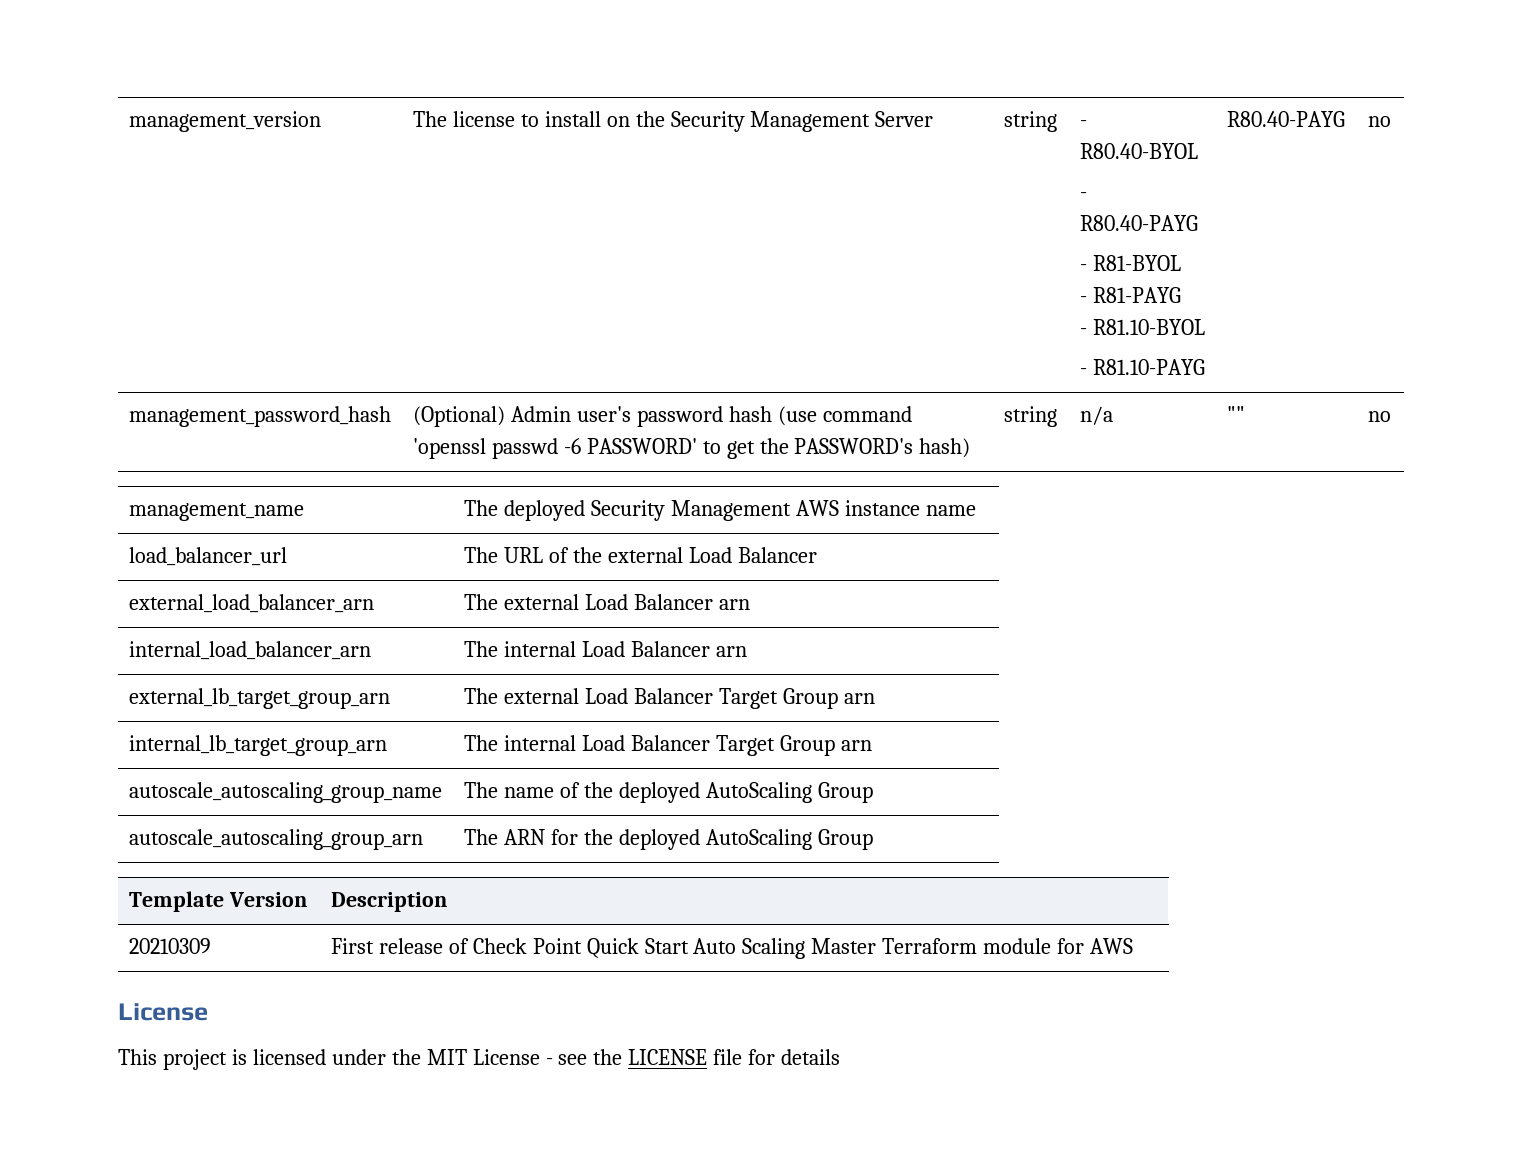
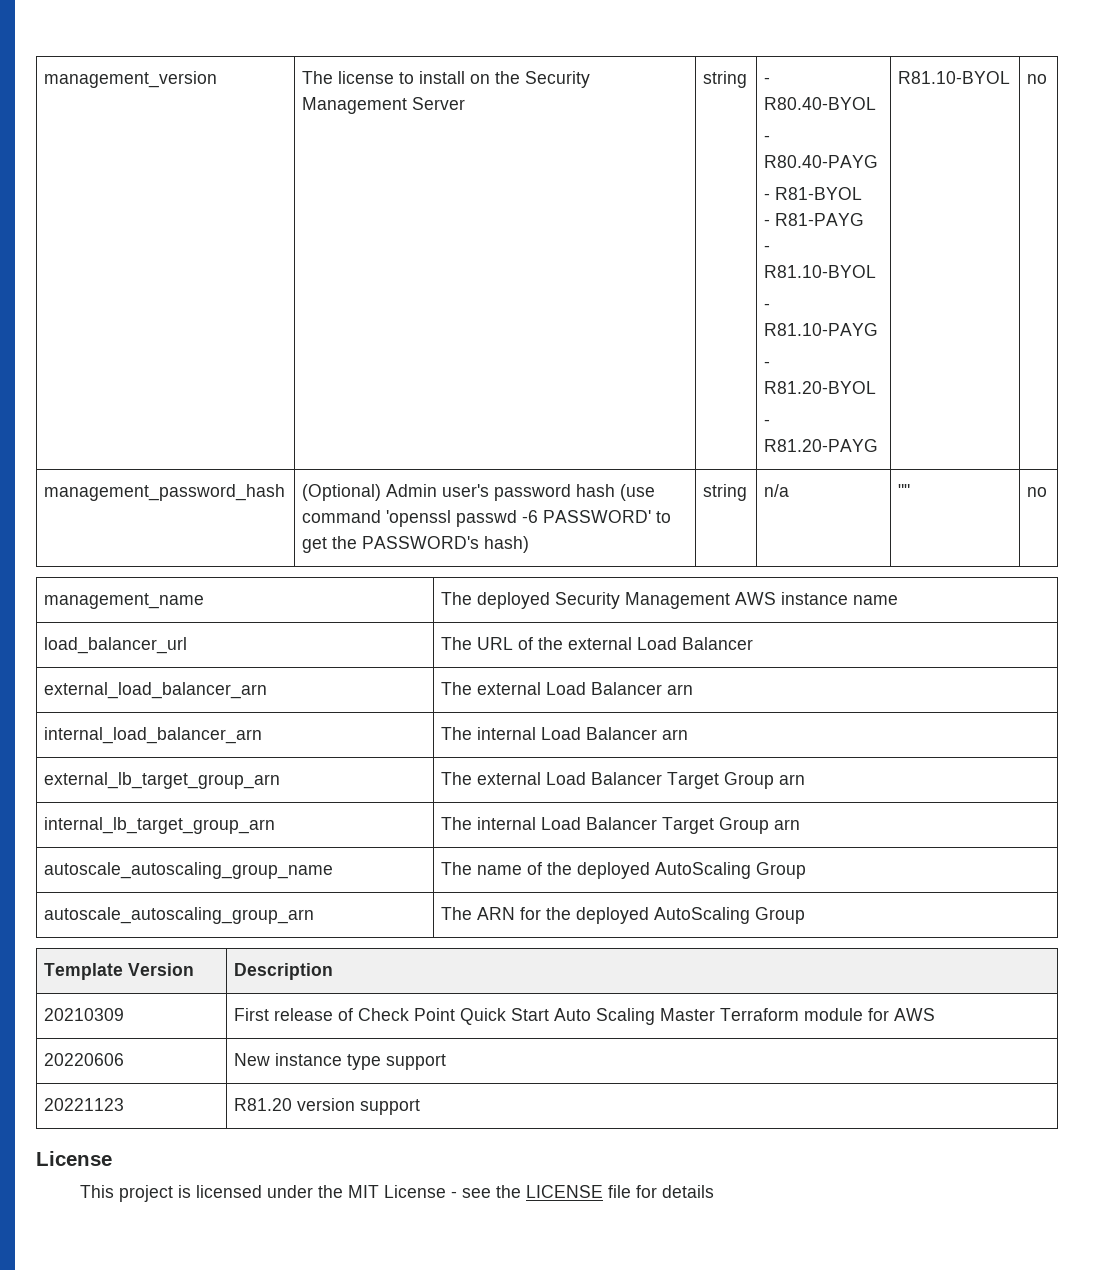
[1226,111,1345,127] | R80.40-PAYG -> [764,361,771,368] [764,381,877,394] [764,419,771,426] [764,439,879,452] [898,71,1011,84] // - R81.20-BYOL // - R81.20-PAYG | R81.10-BYOL
(1134, 946) none -> [44,1053,125,1066] [234,1053,447,1070] [44,1098,125,1111] [234,1098,421,1115] // 20220606 | New instance type support // 20221123 | R81.20 version support

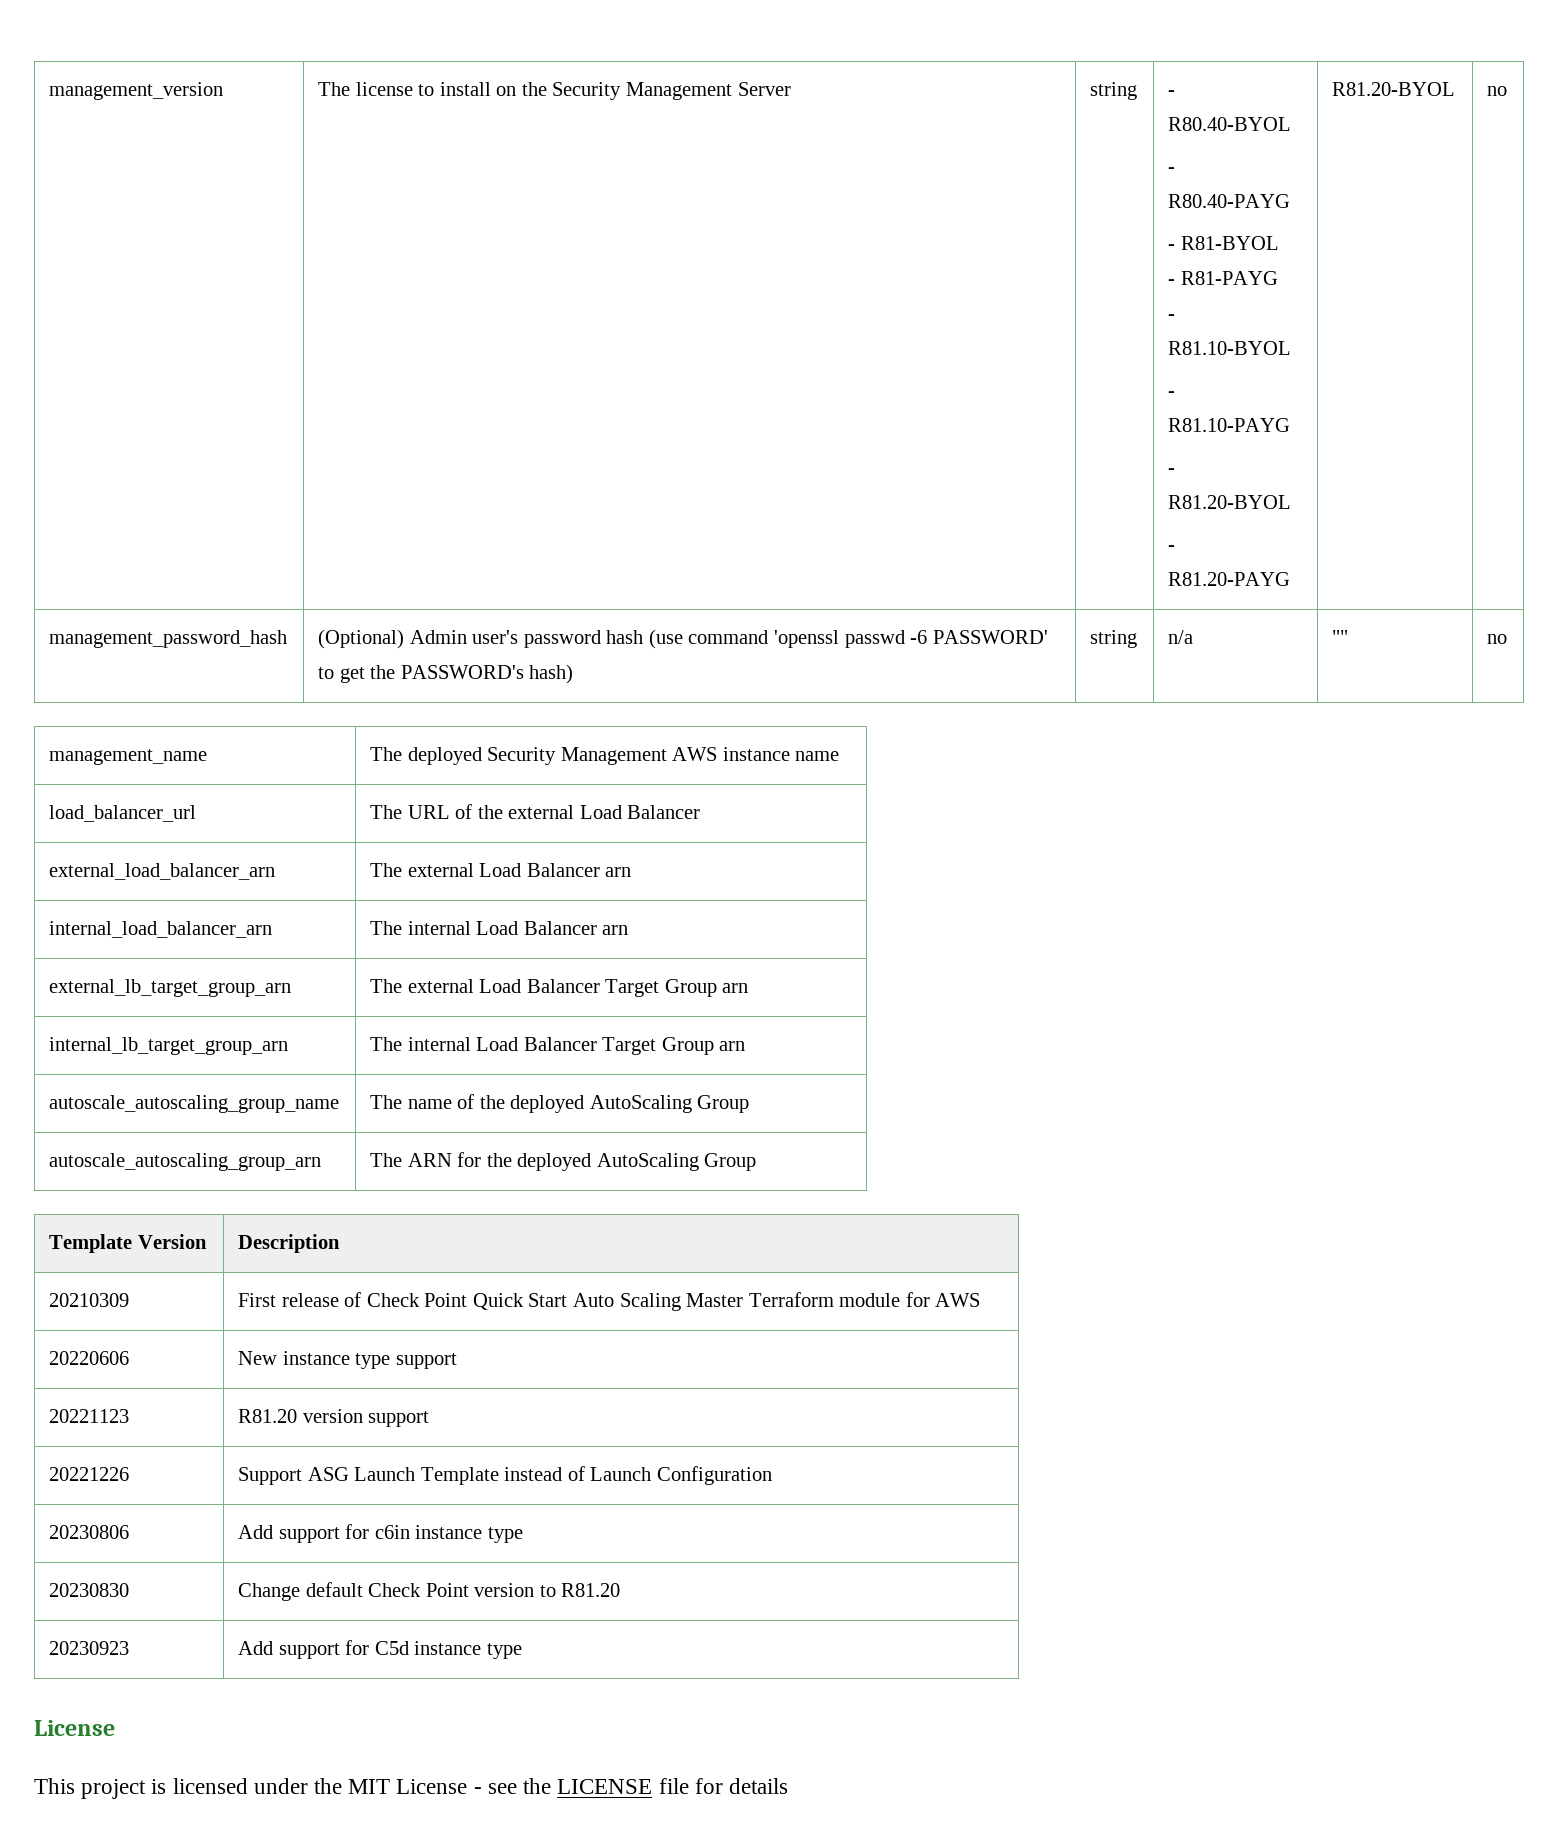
[898,71,1011,84] R81.10-BYOL -> [1332,82,1456,96] R81.20-BYOL
(421, 1107) none -> [49,1467,130,1481] [238,1466,772,1485] [49,1525,130,1539] [238,1524,523,1543] [49,1583,130,1597] [238,1582,621,1601] [49,1641,130,1655] [238,1640,522,1659] // 20221226 | Support ASG Launch Template instead of Launch Configuration // 20230806 | Add support for c6in instance type // 20230830 | Change default Check Point version to R81.20 // 20230923 | Add support for C5d instance type

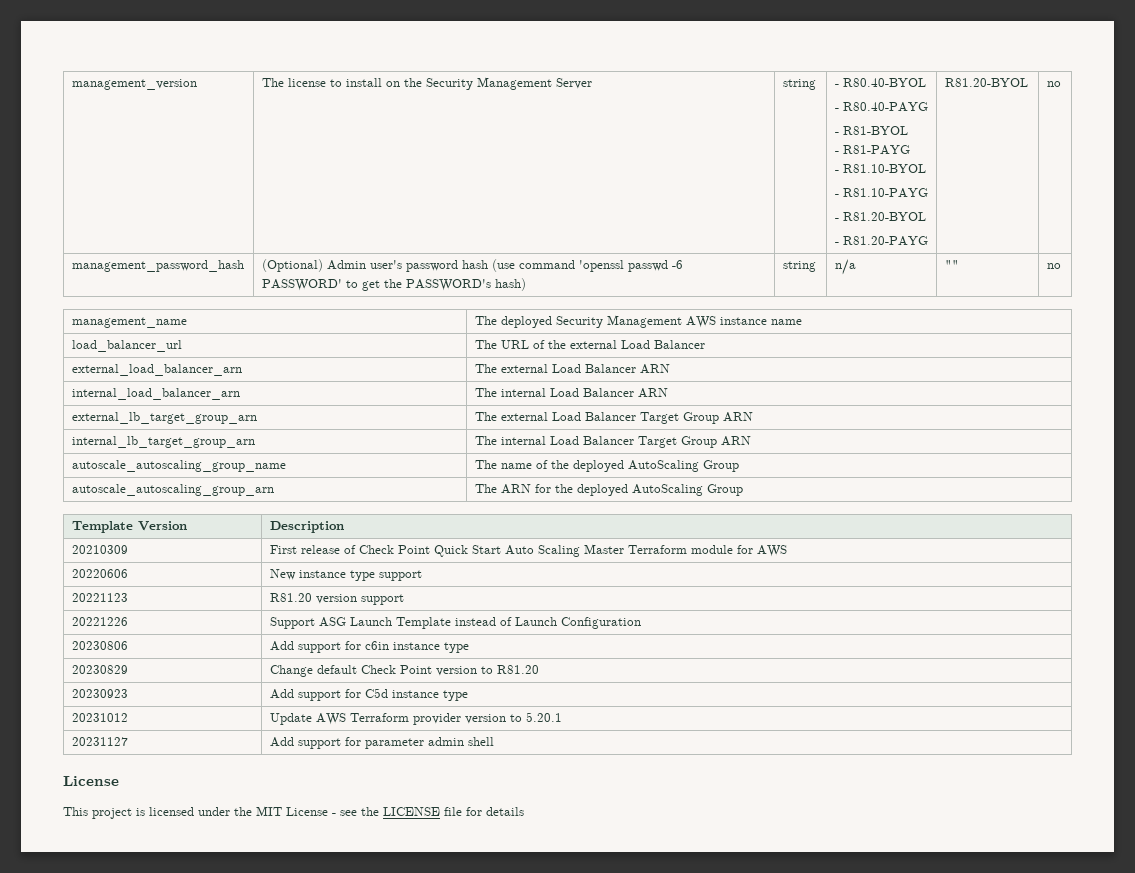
[605,867,632,877] arn -> [639,364,670,374] ARN
[602,925,629,935] arn -> [637,388,668,398] ARN
[722,983,749,993] arn -> [722,412,753,422] ARN
[719,1041,746,1051] arn -> [720,436,751,446] ARN
[49,1583,130,1597] 20230830 -> [71,665,128,674] 20230829
(522, 1651) none -> [71,713,128,722] [269,712,562,725] [71,737,128,746] [269,737,494,749] // 20231012 | Update AWS Terraform provider version to 5.20.1 // 20231127 | Add support for parameter admin shell

